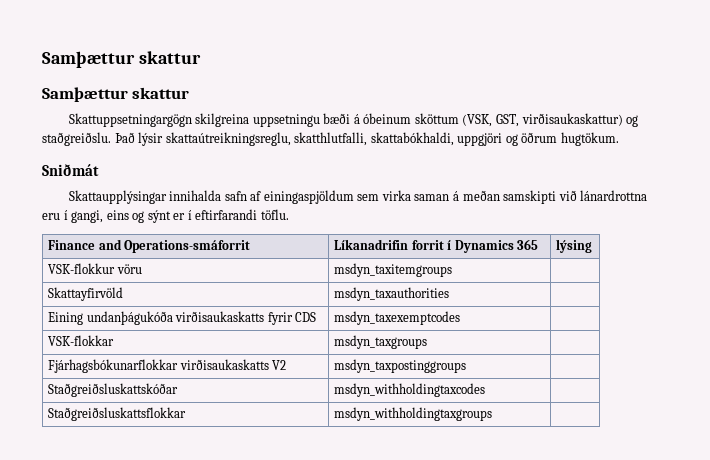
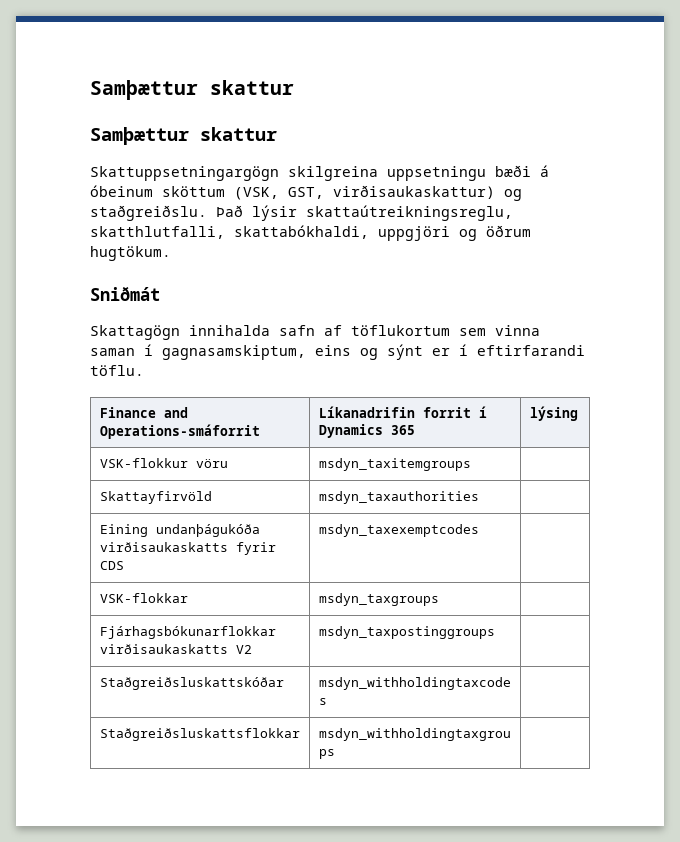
[68,190,167,204] Skattaupplýsingar -> [90,325,180,340] Skattagögn
[263,190,648,204] [42,210,104,223] einingaspjöldum sem virka saman á meðan samskipti við lánardrottna eru í gangi, -> [351,325,540,336] [90,344,306,360] töflukortum sem vinna saman í gagnasamskiptum,

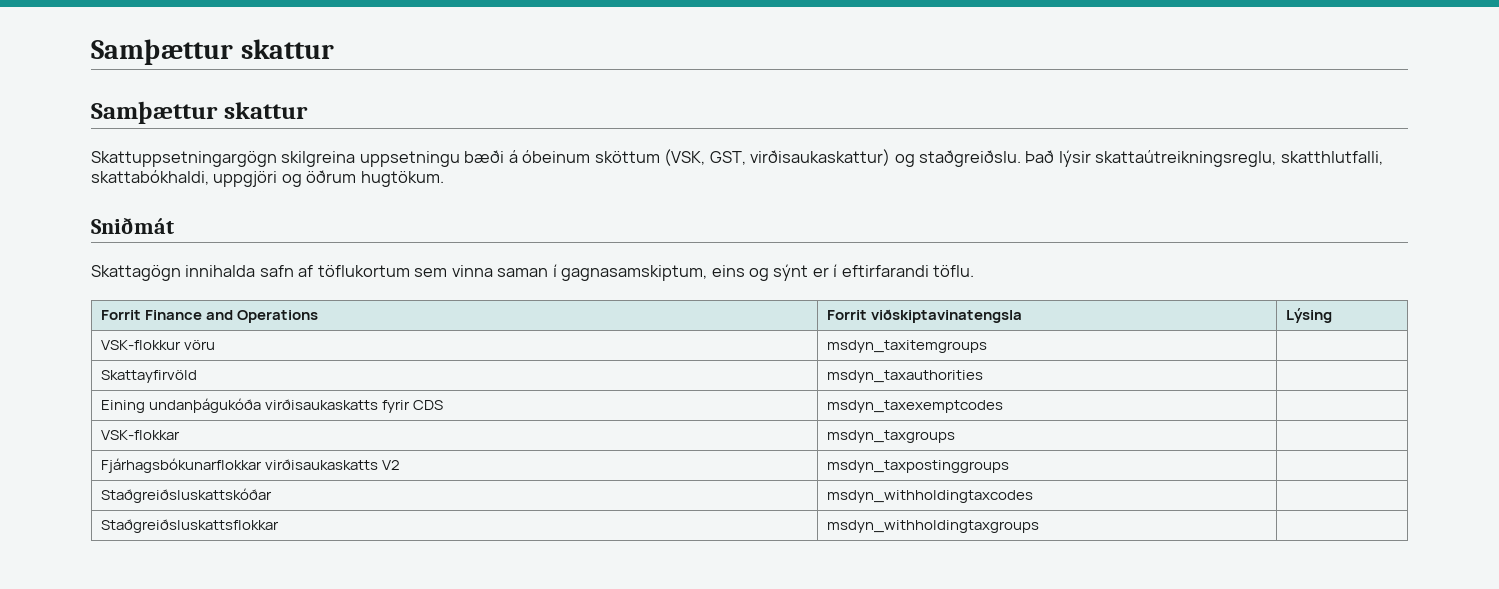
(144, 370) none -> [100,310,141,320] Forrit
[99,424,260,439] [318,406,487,418] [318,424,415,438] [529,406,578,421] Operations-smáforrit | Líkanadrifin forrit í Dynamics 365 | lýsing -> [236,310,318,323] [826,309,1022,323] [1285,308,1332,323] Operations | Forrit viðskiptavinatengsla | Lýsing

